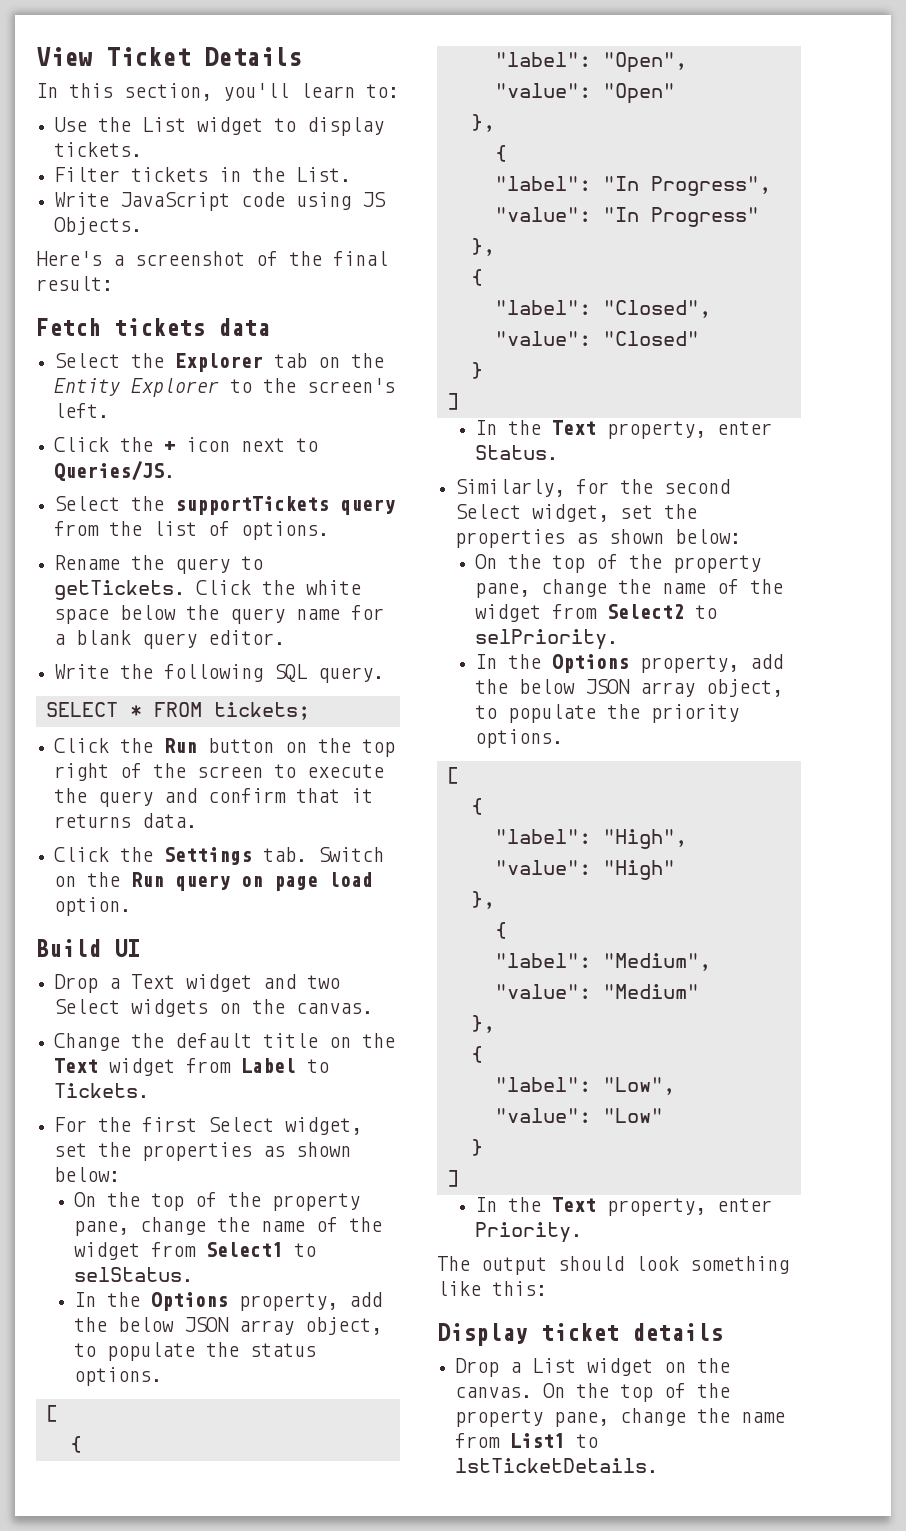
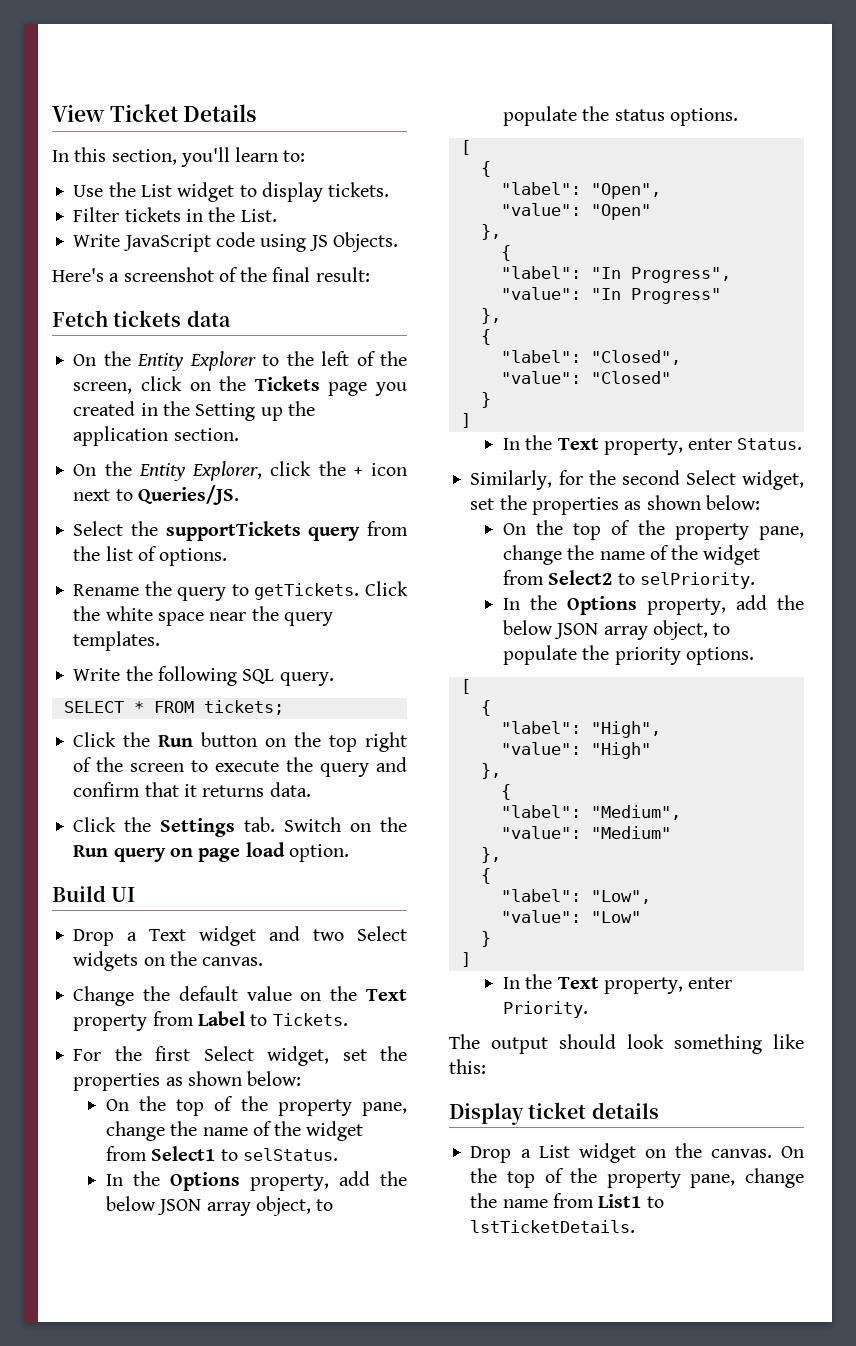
[54,353,341,372] Select the Explorer tab on -> [73,354,97,366] On
[307,378,396,393] [54,403,110,418] [54,437,110,452] screen's left. // Click -> [321,351,408,366] [73,376,407,396] [73,401,315,421] [73,426,239,446] [73,461,312,481] left of the screen, click on the Tickets page you created in the Setting up the application section. // On the Entity Explorer, click
[120,605,385,624] [54,630,286,649] below the query name for a blank query editor. -> [209,606,333,626] [73,631,161,651] near the query templates.
[263,1033,319,1048] title -> [246,986,292,1001] value
[109,1058,176,1076] widget -> [73,1014,148,1031] property

